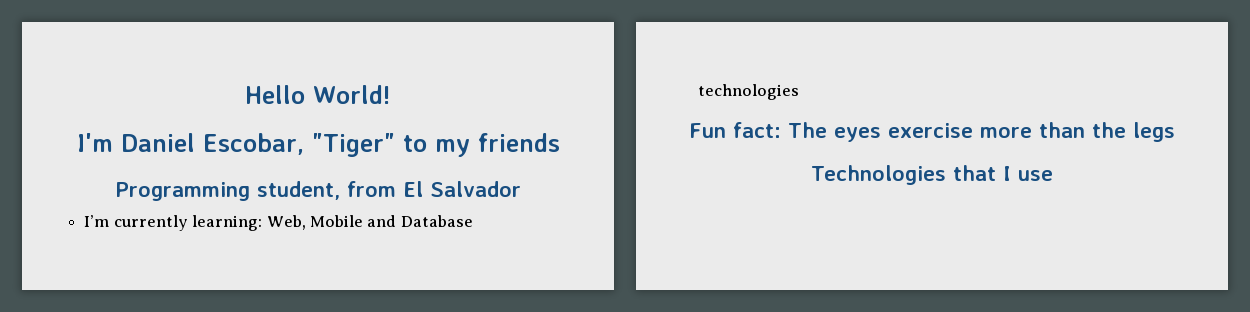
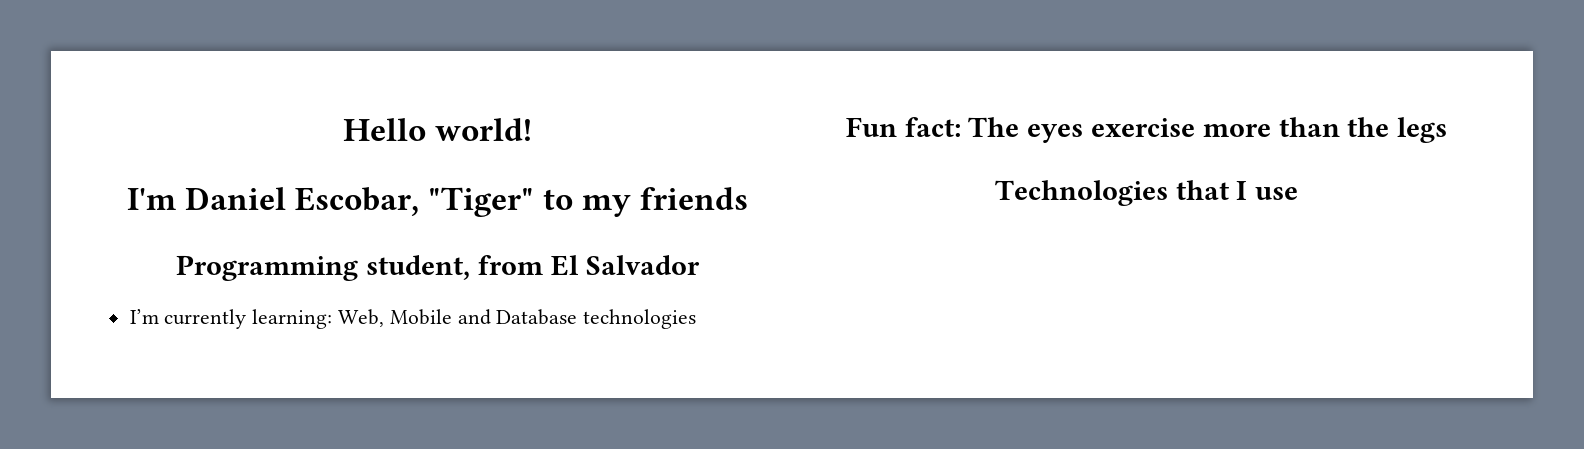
[313,85,392,104] World! -> [435,118,533,141] world!

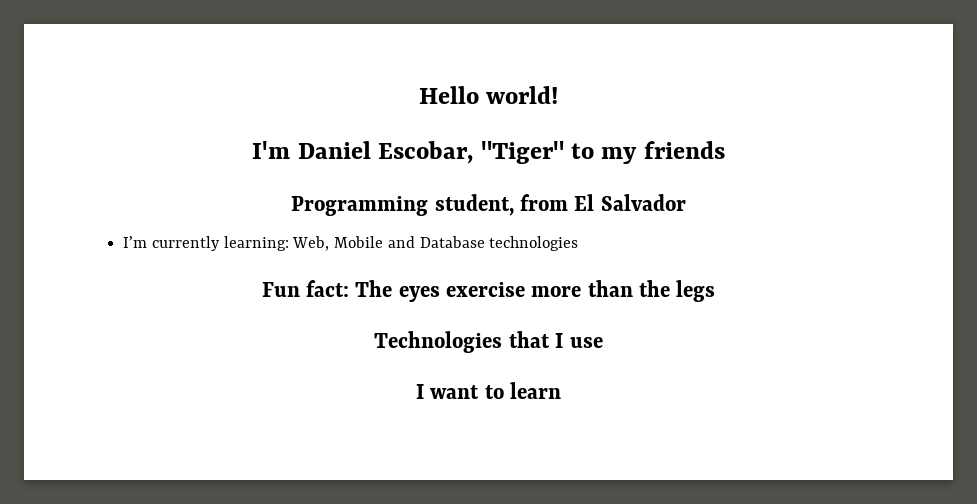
(1299, 193) none -> [415,382,562,399] // I want to learn

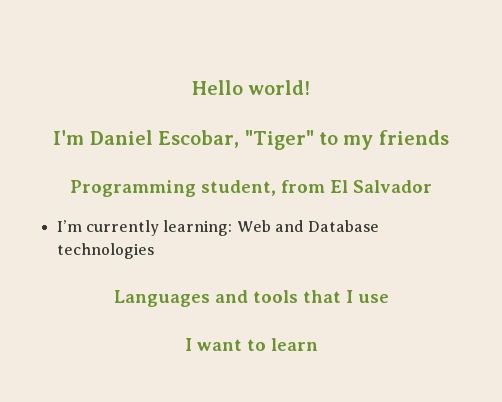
[292,236,384,251] Web, Mobile -> [236,220,271,232] Web
[261,280,716,302] [374,331,503,353] Fun fact: The eyes exercise more than the legs // Technologies -> [113,290,298,307] Languages and tools

